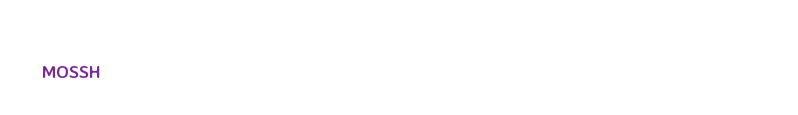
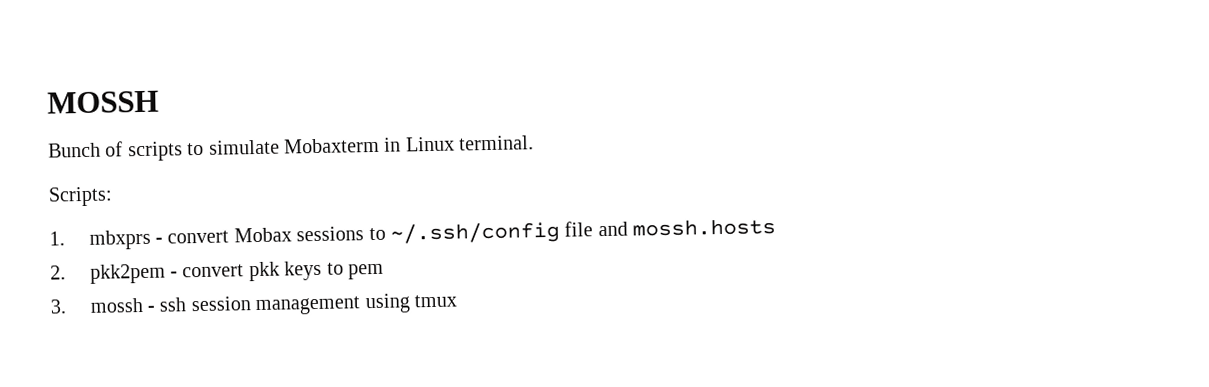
(101, 72) none -> [48,135,535,162] [48,186,113,207] [49,218,777,250] [50,260,384,284] [50,293,457,316] // Bunch of scripts to simulate Mobaxterm in Linux terminal. // Scripts: // 1. mbxprs - convert Mobax sessions to ~/.ssh/config file and mossh.hosts // 2. pkk2pem - convert pkk keys to pem // 3. mossh - ssh session management using tmux

